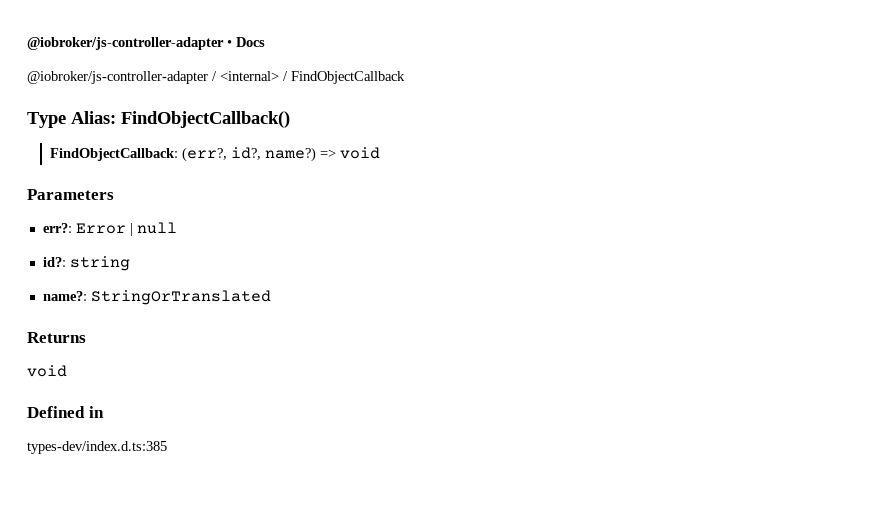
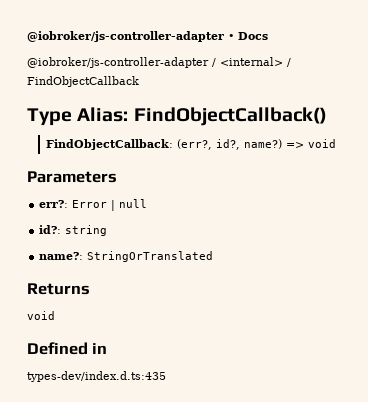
[27,441,167,454] types-dev/index.d.ts:385 -> [27,371,166,382] types-dev/index.d.ts:435

